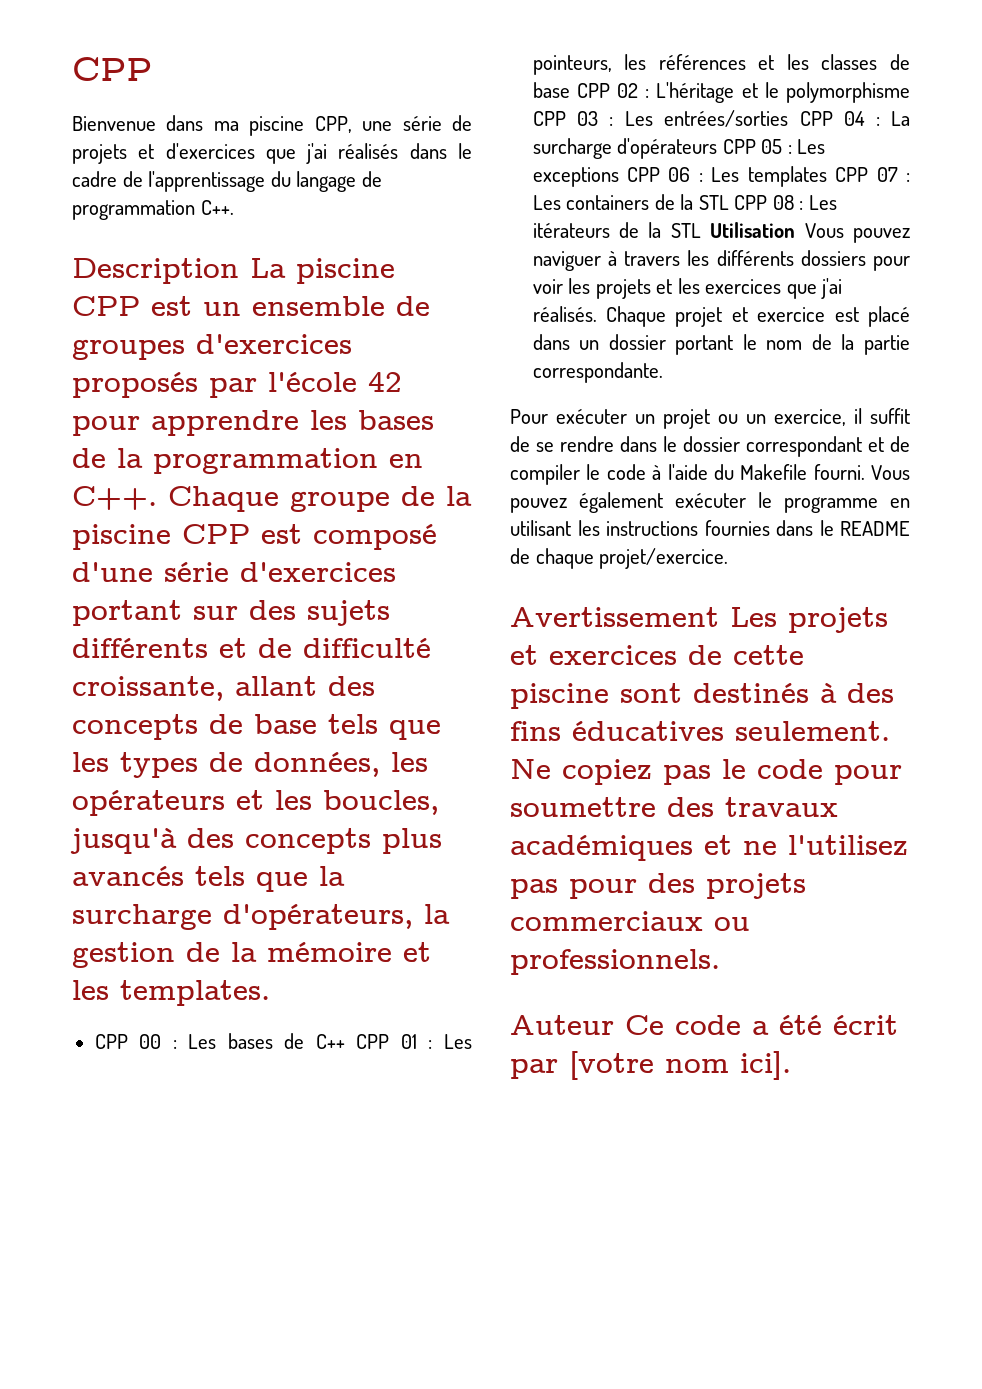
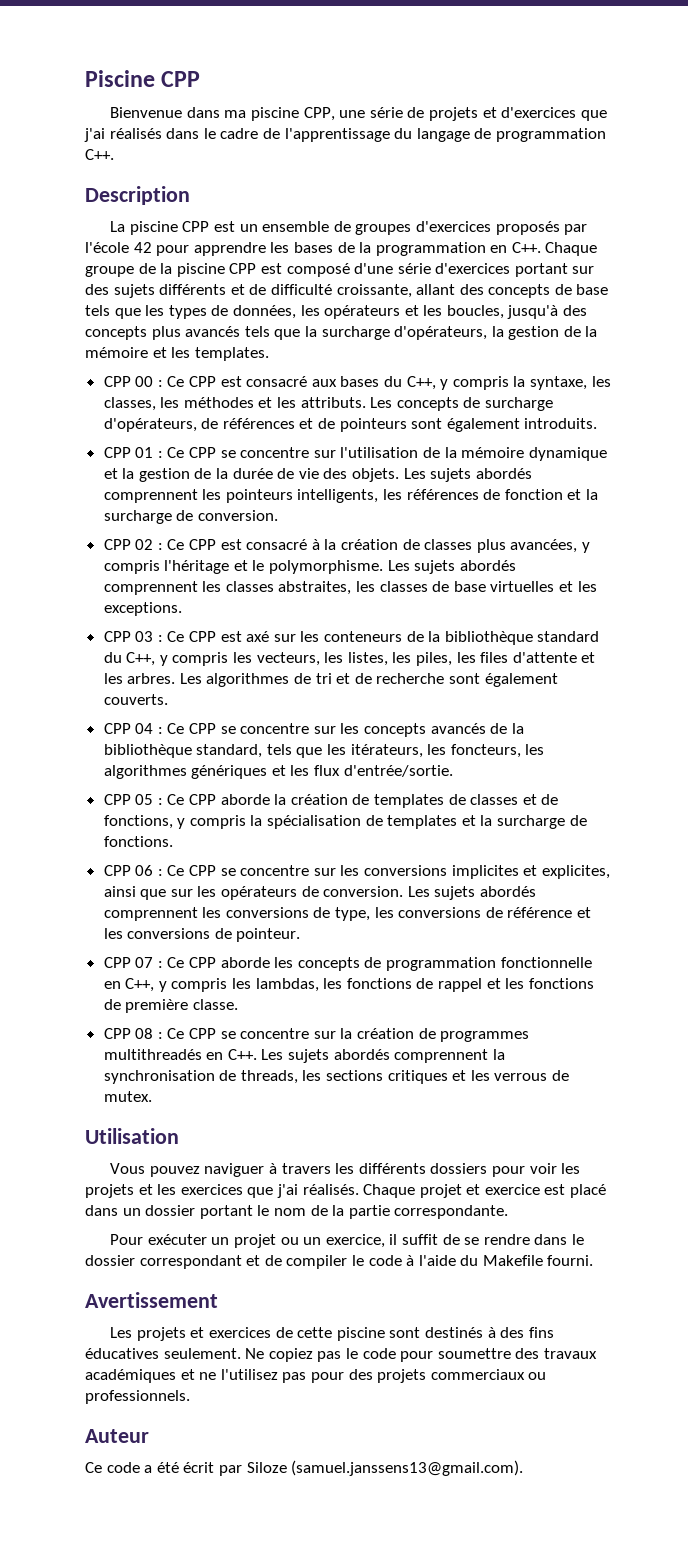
(72, 69) none -> [85,70,155,87] Piscine
(239, 271) none -> (190, 195) //
[188,1033,473,1049] [532,54,910,75] [532,82,910,103] [532,110,910,127] [532,138,826,159] [532,166,910,187] [532,194,837,210] [532,222,701,238] Les bases de C++ CPP 01 : Les pointeurs, les références et les classes de base CPP 02 : L'héritage et le polymorphisme CPP 03 : Les entrées/sorties CPP 04 : La surcharge d'opérateurs CPP 05 : Les exceptions CPP 06 : Les templates CPP 07 : Les containers de la STL CPP 08 : Les itérateurs de la STL -> [167,376,611,390] [103,397,554,411] [103,418,598,432] [103,447,607,461] [103,468,532,482] [103,489,599,503] [103,510,278,524] [103,539,590,553] [103,560,516,574] [103,581,597,595] [103,602,182,616] [103,631,600,645] [103,652,596,666] [103,673,558,687] [103,694,168,705] [103,723,524,737] [103,744,545,758] [103,765,453,779] [103,794,559,808] [103,815,587,829] [103,836,173,847] [103,865,610,879] [103,886,537,900] [103,907,592,921] [103,928,301,942] [103,957,592,971] [103,978,594,992] [103,999,238,1013] [103,1028,530,1042] [103,1049,505,1063] [103,1070,570,1084] [103,1091,152,1102] Ce CPP est consacré aux bases du C++, y compris la syntaxe, les classes, les méthodes et les attributs. Les concepts de surcharge d'opérateurs, de références et de pointeurs sont également introduits. // CPP 01 : Ce CPP se concentre sur l'utilisation de la mémoire dynamique et la gestion de la durée de vie des objets. Les sujets abordés comprennent les pointeurs intelligents, les références de fonction et la surcharge de conversion. // CPP 02 : Ce CPP est consacré à la création de classes plus avancées, y compris l'héritage et le polymorphisme. Les sujets abordés comprennent les classes abstraites, les classes de base virtuelles et les exceptions. // CPP 03 : Ce CPP est axé sur les conteneurs de la bibliothèque standard du C++, y compris les vecteurs, les listes, les piles, les files d'attente et les arbres. Les algorithmes de tri et de recherche sont également couverts. // CPP 04 : Ce CPP se concentre sur les concepts avancés de la bibliothèque standard, tels que les itérateurs, les foncteurs, les algorithmes génériques et les flux d'entrée/sortie. // CPP 05 : Ce CPP aborde la création de templates de classes et de fonctions, y compris la spécialisation de templates et la surcharge de fonctions. // CPP 06 : Ce CPP se concentre sur les conversions implicites et explicites, ainsi que sur les opérateurs de conversion. Les sujets abordés comprennent les conversions de type, les conversions de référence et les conversions de pointeur. // CPP 07 : Ce CPP aborde les concepts de programmation fonctionnelle en C++, y compris les lambdas, les fonctions de rappel et les fonctions de première classe. // CPP 08 : Ce CPP se concentre sur la création de programmes multithreadés en C++. Les sujets abordés comprennent la synchronisation de threads, les sections critiques et les verrous de mutex. //
(796, 230) none -> (179, 1136) //
[871,465,911,480] [510,492,910,513] [510,520,910,536] [510,548,729,569] Vous pouvez également exécuter le programme en utilisant les instructions fournies dans le README de chaque projet/exercice. -> (594, 1260) none
(719, 617) none -> (218, 1300) //
(614, 1025) none -> (149, 1436) //
[569,1051,791,1080] [votre nom ici]. -> [246,1460,524,1476] Siloze (samuel.janssens13@gmail.com).

